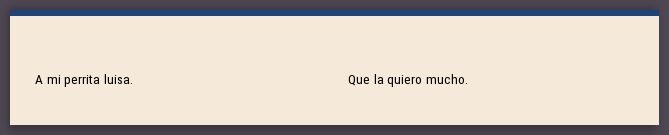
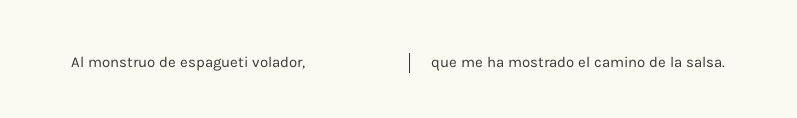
[35,74,133,87] [348,74,468,87] A mi perrita luisa. // Que la quiero mucho. -> [71,56,306,71] [431,56,726,71] Al monstruo de espagueti volador, // que me ha mostrado el camino de la salsa.

